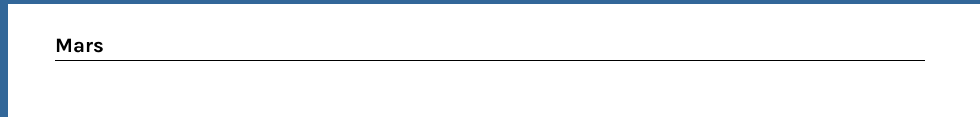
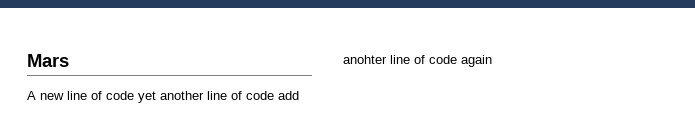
(104, 45) none -> [27,91,299,103] [343,55,492,67] // A new line of code yet another line of code add anohter line of code again

